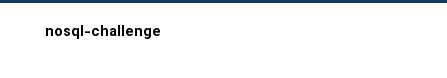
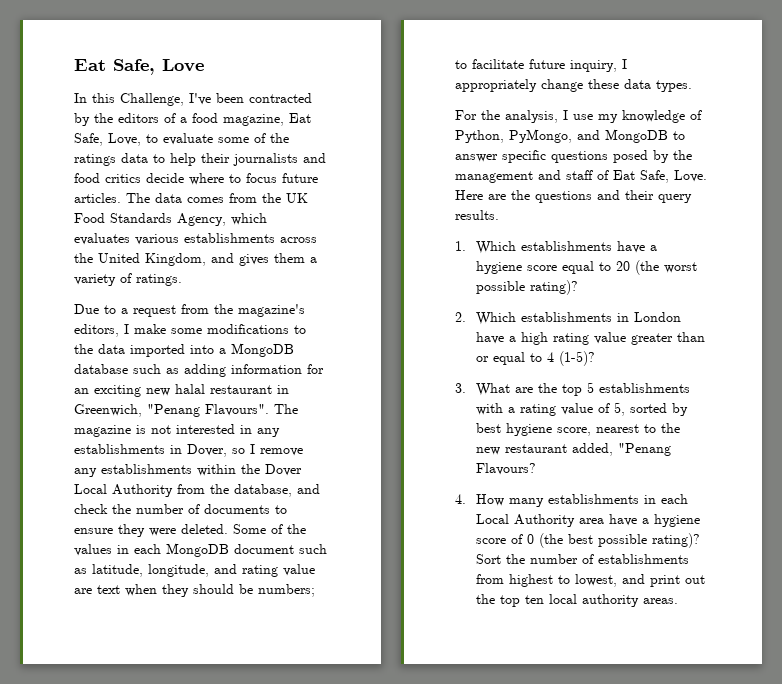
[45,25,161,39] nosql-challenge -> [74,59,204,75] [74,93,312,106] [74,113,311,126] [74,133,289,146] [74,153,326,166] [74,173,318,185] [74,193,308,203] [74,213,267,226] [74,233,317,245] [74,253,317,266] [74,273,182,286] [74,304,305,317] [74,324,306,337] [74,343,294,357] [74,364,324,377] [74,384,289,397] [74,404,298,417] [74,424,280,437] [74,444,303,457] [74,464,302,477] [74,484,320,497] [74,504,287,514] [74,524,306,537] [74,543,327,557] [74,564,315,577] [74,584,315,597] [455,59,627,72] [455,79,692,92] [455,110,702,123] [455,129,685,143] [455,150,692,163] [455,170,707,183] [455,190,692,203] [455,210,499,220] [455,241,658,254] [476,260,698,275] [476,280,579,295] [455,312,682,325] [476,332,706,345] [476,351,596,366] [455,382,691,396] [476,402,689,416] [476,423,681,436] [476,443,672,456] [476,463,537,475] [455,494,689,507] [476,514,701,527] [476,533,701,548] [476,554,690,564] [476,574,706,587] [476,594,679,607] Eat Safe, Love // In this Challenge, I've been contracted by the editors of a food magazine, Eat Safe, Love, to evaluate some of the ratings data to help their journalists and food critics decide where to focus future articles. The data comes from the UK Food Standards Agency, which evaluates various establishments across the United Kingdom, and gives them a variety of ratings. // Due to a request from the magazine's editors, I make some modifications to the data imported into a MongoDB database such as adding information for an exciting new halal restaurant in Greenwich, "Penang Flavours". The magazine is not interested in any establishments in Dover, so I remove any establishments within the Dover Local Authority from the database, and check the number of documents to ensure they were deleted. Some of the values in each MongoDB document such as latitude, longitude, and rating value are text when they should be numbers; to facilitate future inquiry, I appropriately change these data types. // For the analysis, I use my knowledge of Python, PyMongo, and MongoDB to answer specific questions posed by the management and staff of Eat Safe, Love. Here are the questions and their query results. // 1. Which establishments have a hygiene score equal to 20 (the worst possible rating)? // 2. Which establishments in London have a high rating value greater than or equal to 4 (1-5)? // 3. What are the top 5 establishments with a rating value of 5, sorted by best hygiene score, nearest to the new restaurant added, "Penang Flavours? // 4. How many establishments in each Local Authority area have a hygiene score of 0 (the best possible rating)? Sort the number of establishments from highest to lowest, and print out the top ten local authority areas.

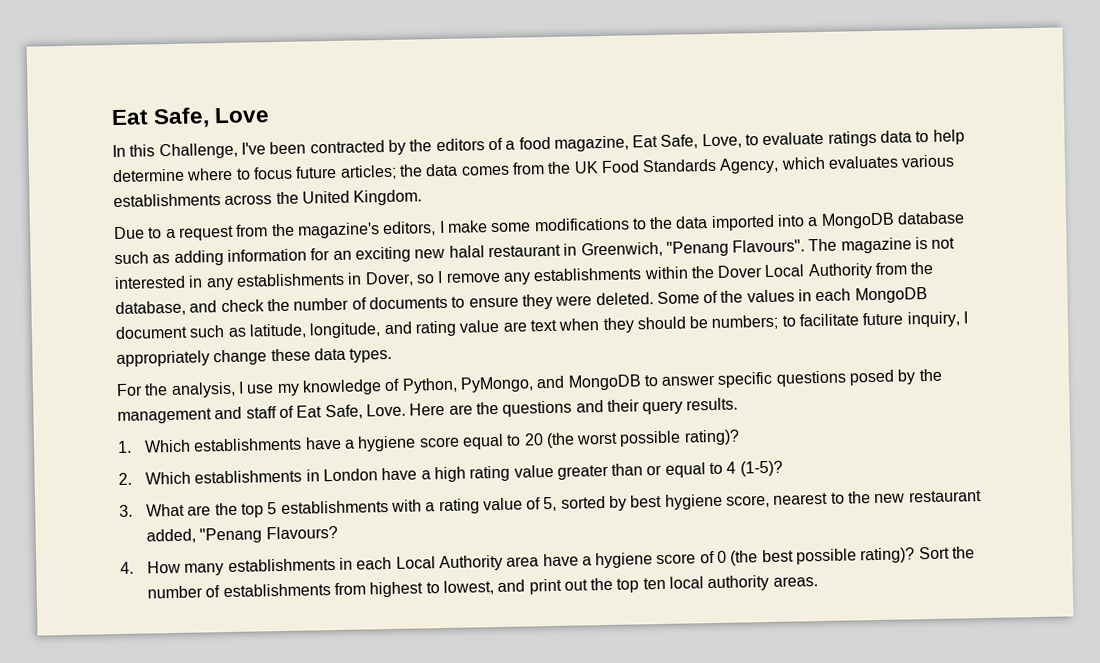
[218,133,289,143] some of the -> (825, 138) none
[201,153,326,166] [74,173,184,183] their journalists and food critics decide -> [112,168,185,183] determine
[74,193,150,203] articles. The -> [339,164,423,180] articles; the
[145,253,317,266] [74,273,182,286] Kingdom, and gives them a variety of ratings. -> [353,189,423,206] Kingdom.

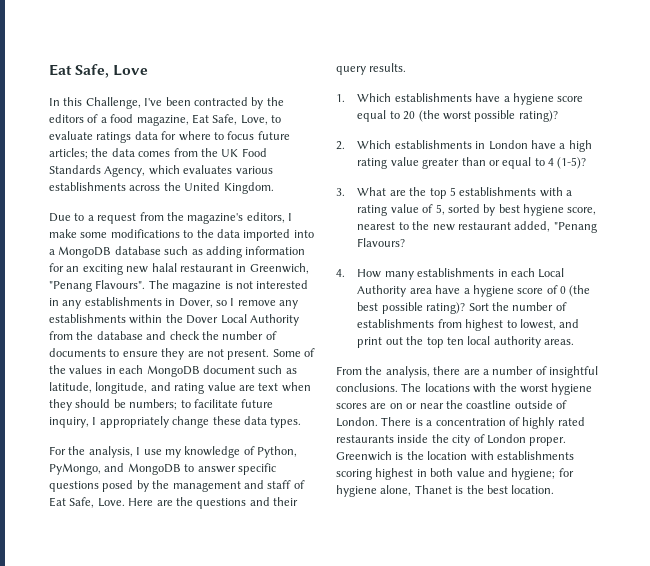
[915,129,965,145] [112,168,185,183] to help determine -> [161,131,177,140] for
[115,300,186,317] database, -> [96,331,143,340] database
[555,292,654,306] were deleted. -> [187,349,270,360] are not present.
(818, 581) none -> [336,366,598,378] [336,383,593,395] [336,400,567,409] [336,417,585,429] [336,434,567,446] [336,451,574,461] [336,468,574,480] [336,485,555,497] // From the analysis, there are a number of insightful conclusions. The locations with the worst hygiene scores are on or near the coastline outside of London. There is a concentration of highly rated restaurants inside the city of London proper. Greenwich is the location with establishments scoring highest in both value and hygiene; for hygiene alone, Thanet is the best location.

